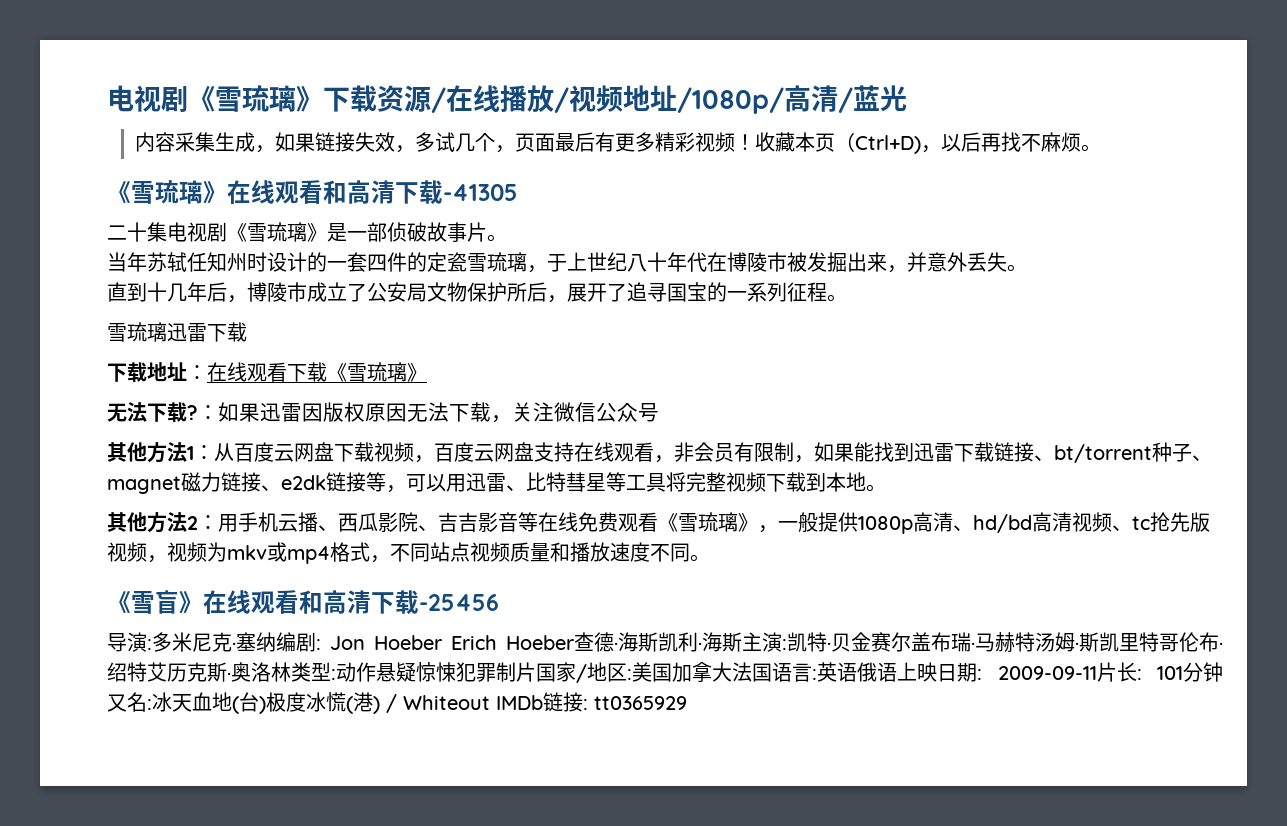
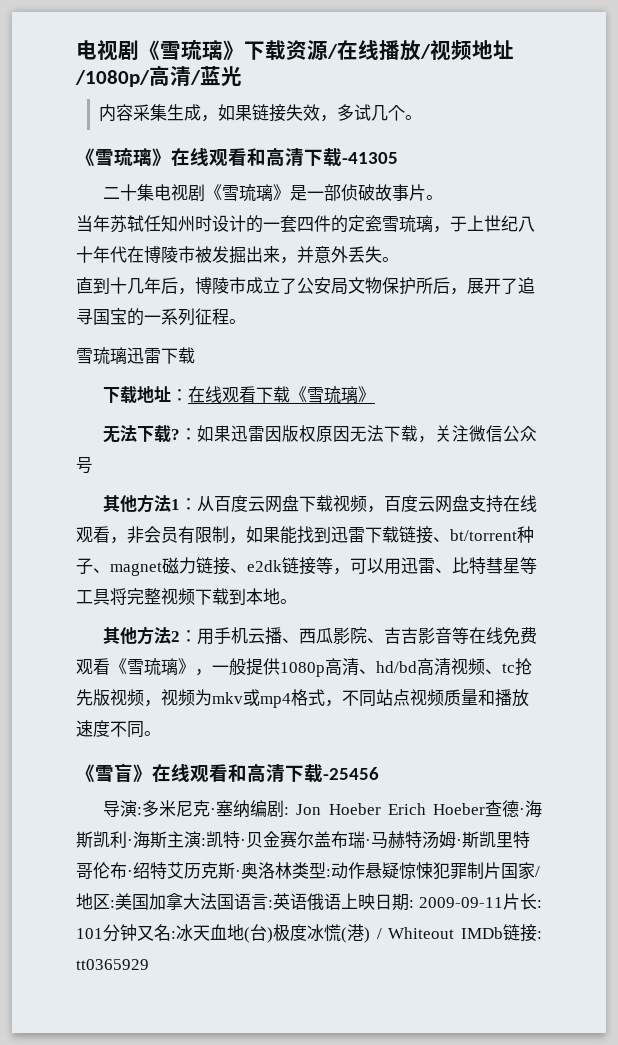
[494,132,1081,154] ，页面最后有更多精彩视频！收藏本页（Ctrl+D)，以后再找不麻烦 -> (405, 113) none

